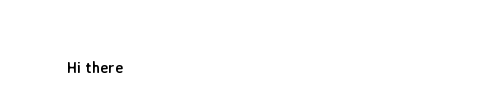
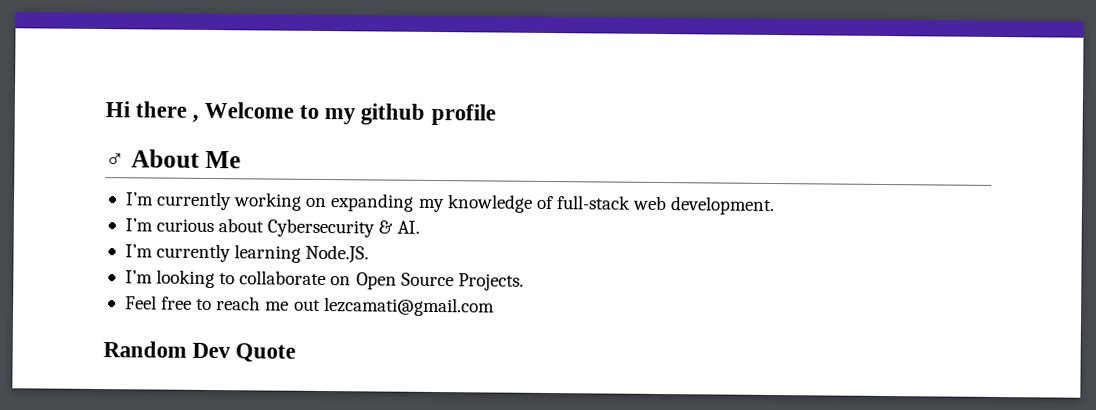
(124, 67) none -> [192,101,496,126] [105,149,241,169] [124,191,776,216] [124,218,420,238] [124,243,370,264] [124,269,524,291] [124,295,495,317] [103,341,297,363] , Welcome to my github profile // ♂ About Me // I’m currently working on expanding my knowledge of full-stack web development. // I’m curious about Cybersecurity & AI. // I’m currently learning Node.JS. // I’m looking to collaborate on Open Source Projects. // Feel free to reach me out lezcamati@gmail.com // Random Dev Quote

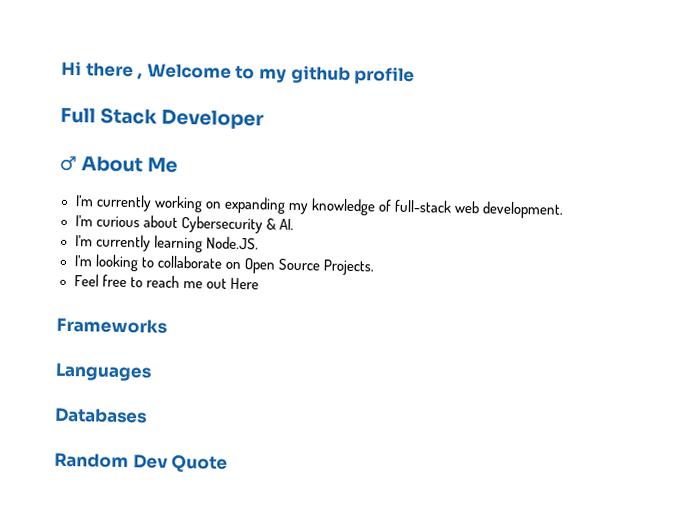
(496, 114) none -> [60,107,265,130] // Full Stack Developer
[323,297,495,317] lezcamati@gmail.com -> [229,277,259,290] [56,317,167,334] [55,362,152,382] [55,407,147,424] Here // Frameworks // Languages // Databases

